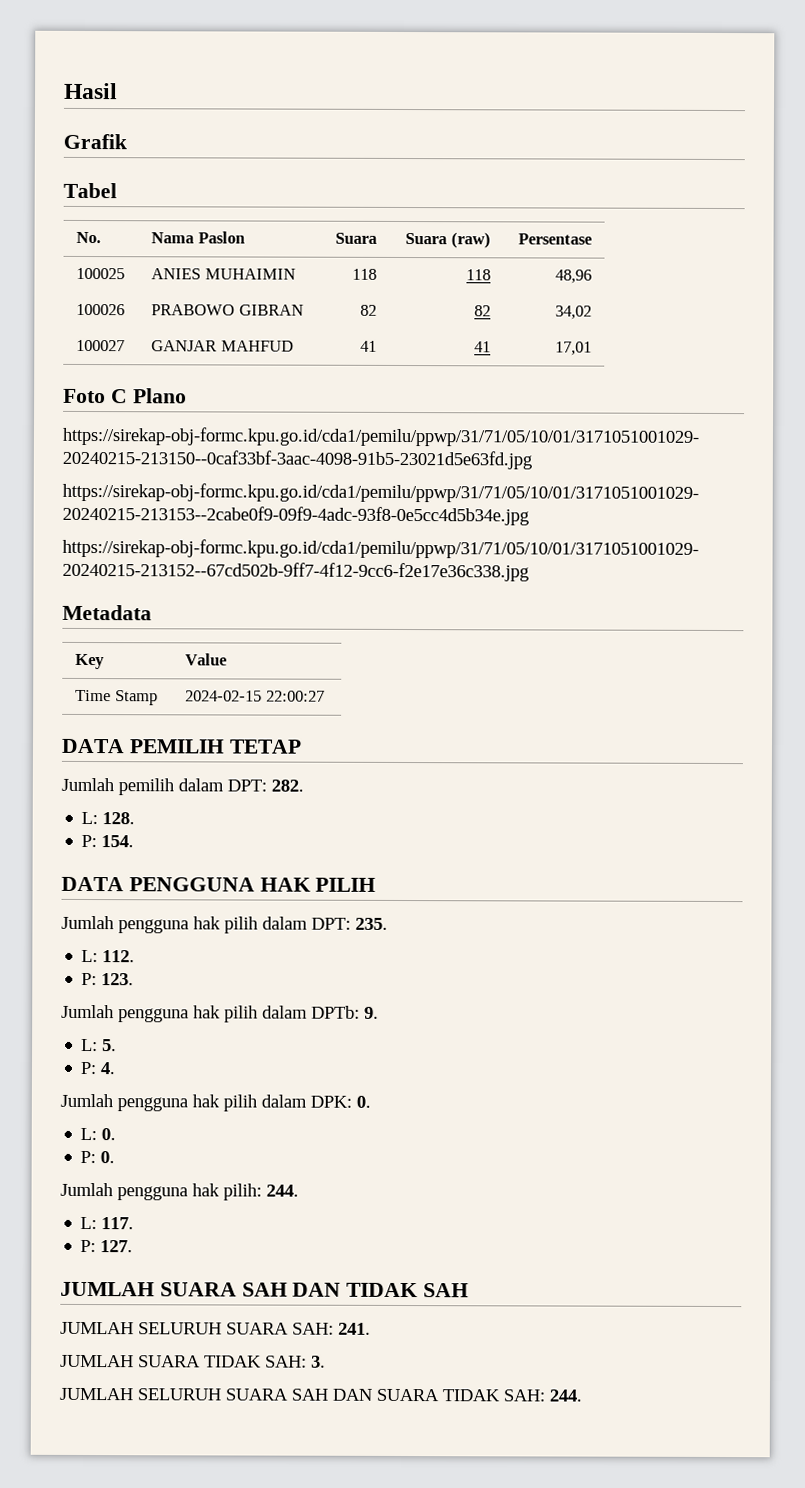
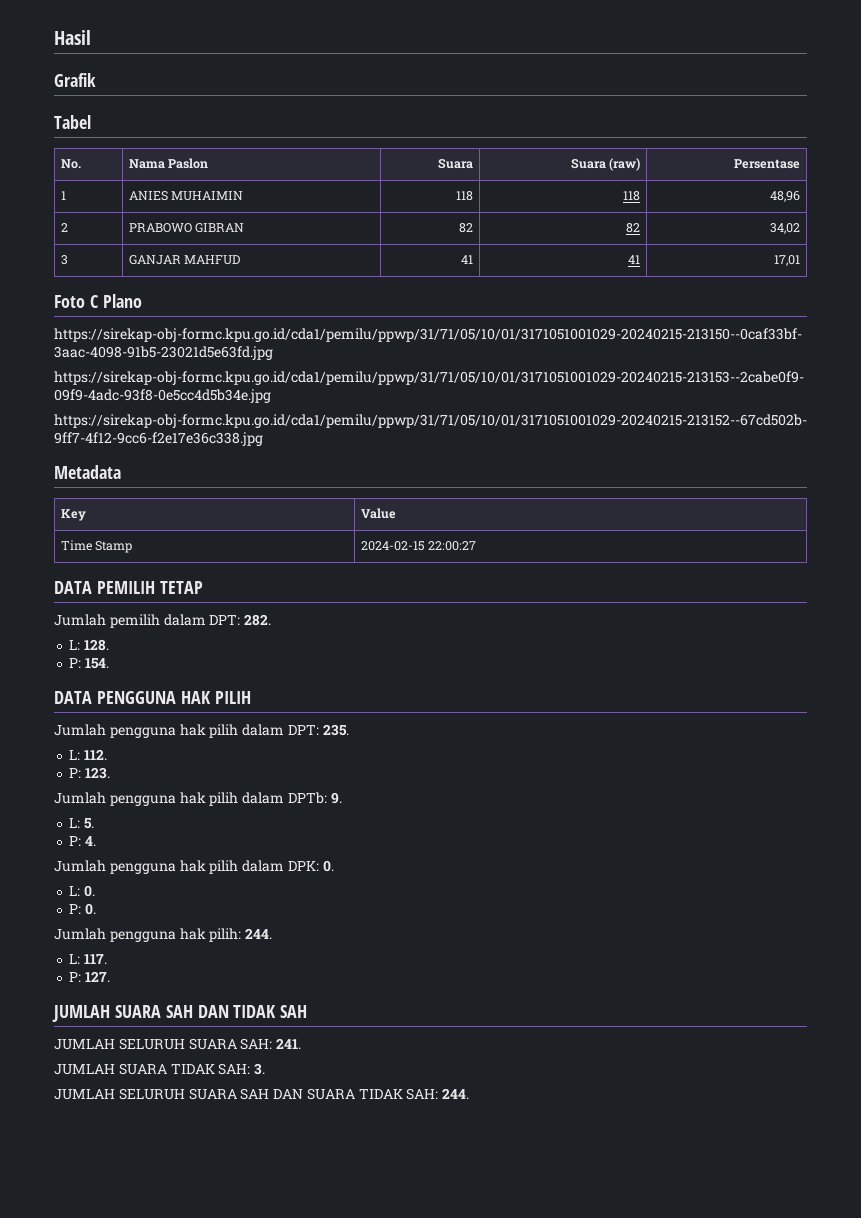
[76,267,126,280] 100025 -> [60,191,66,200] 1
[76,303,126,316] 100026 -> [60,223,68,232] 2
[76,339,126,352] 100027 -> [60,255,68,265] 3

